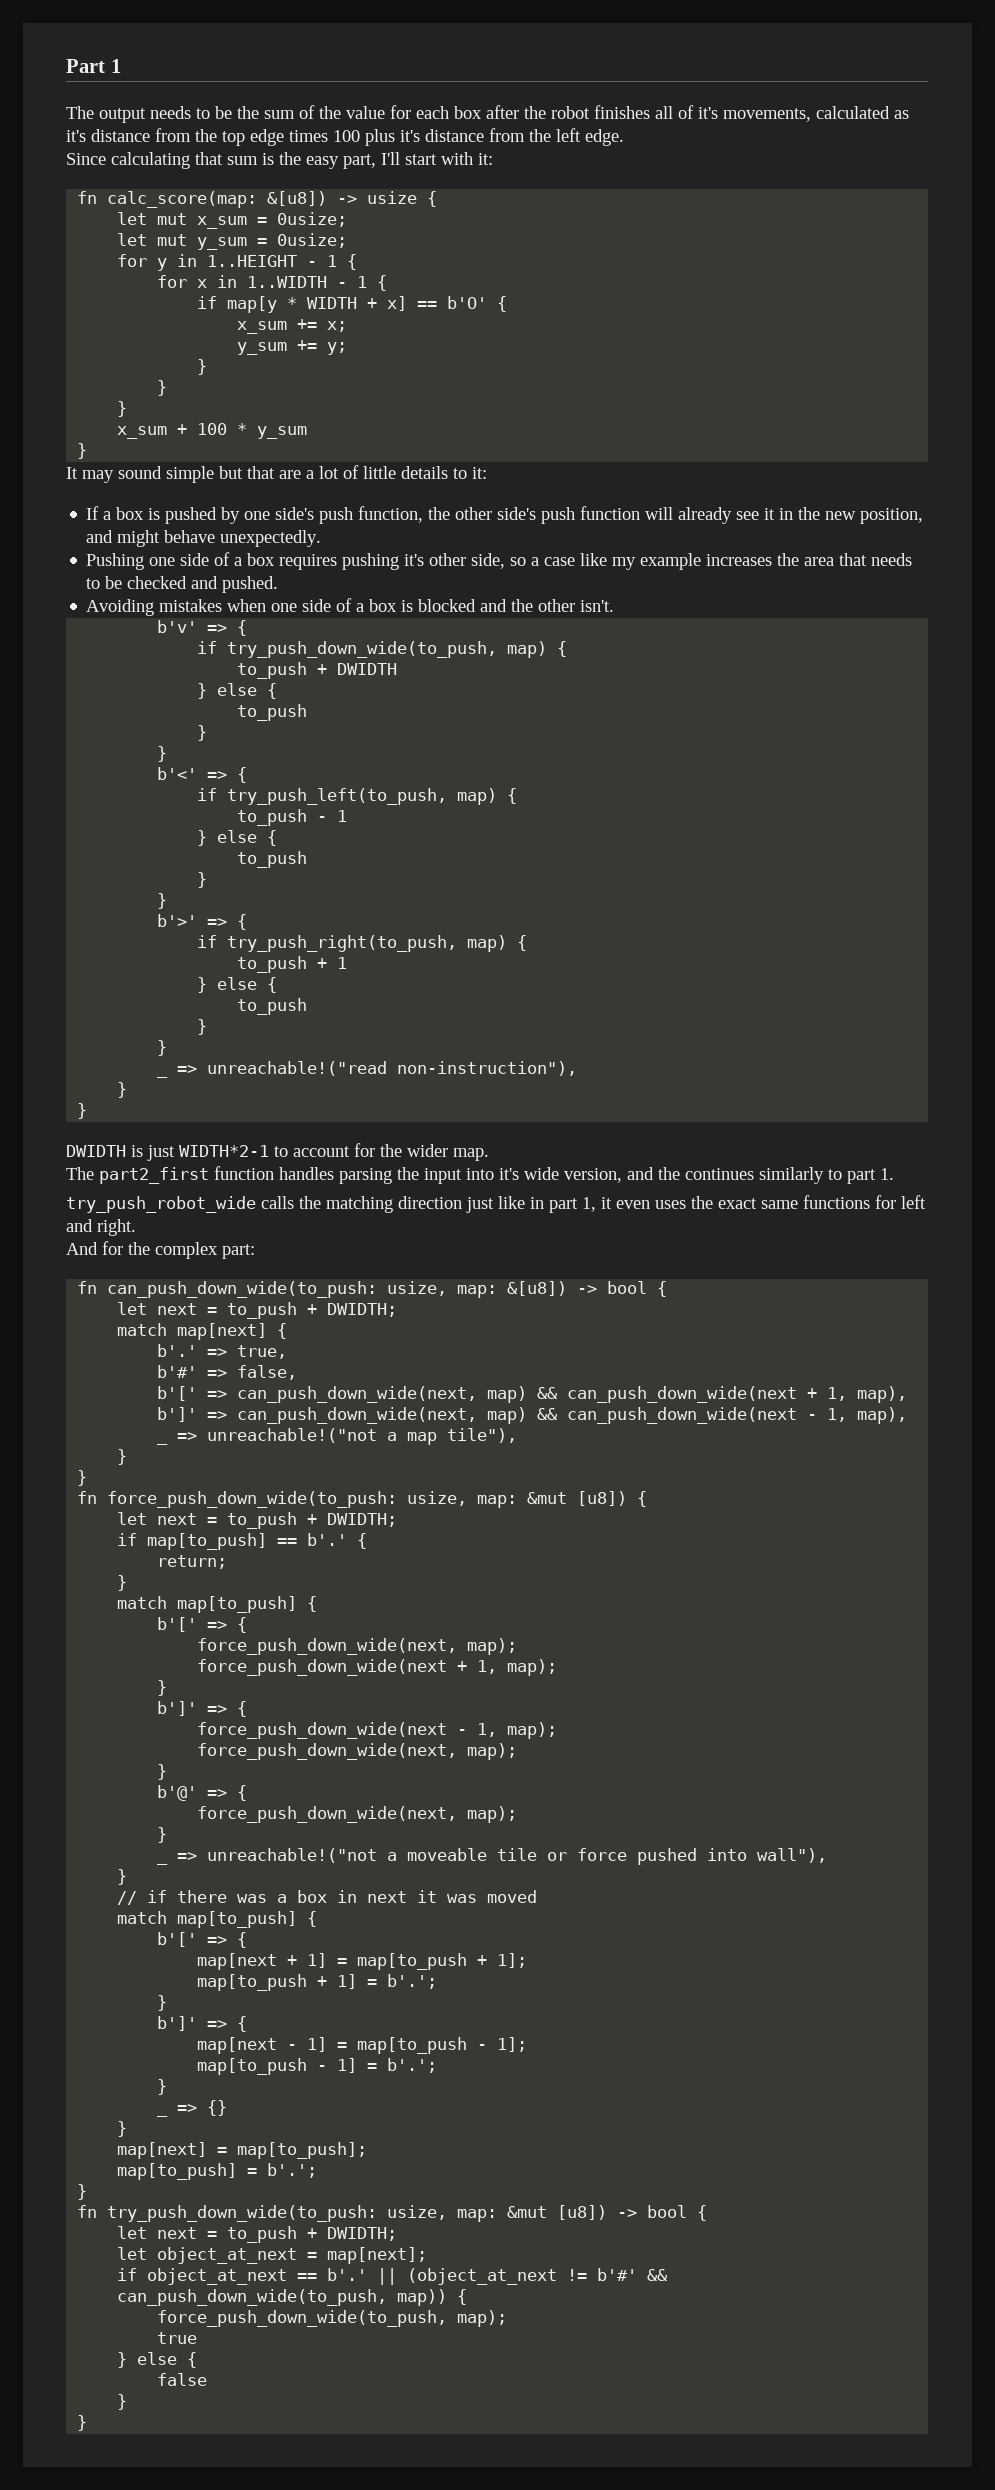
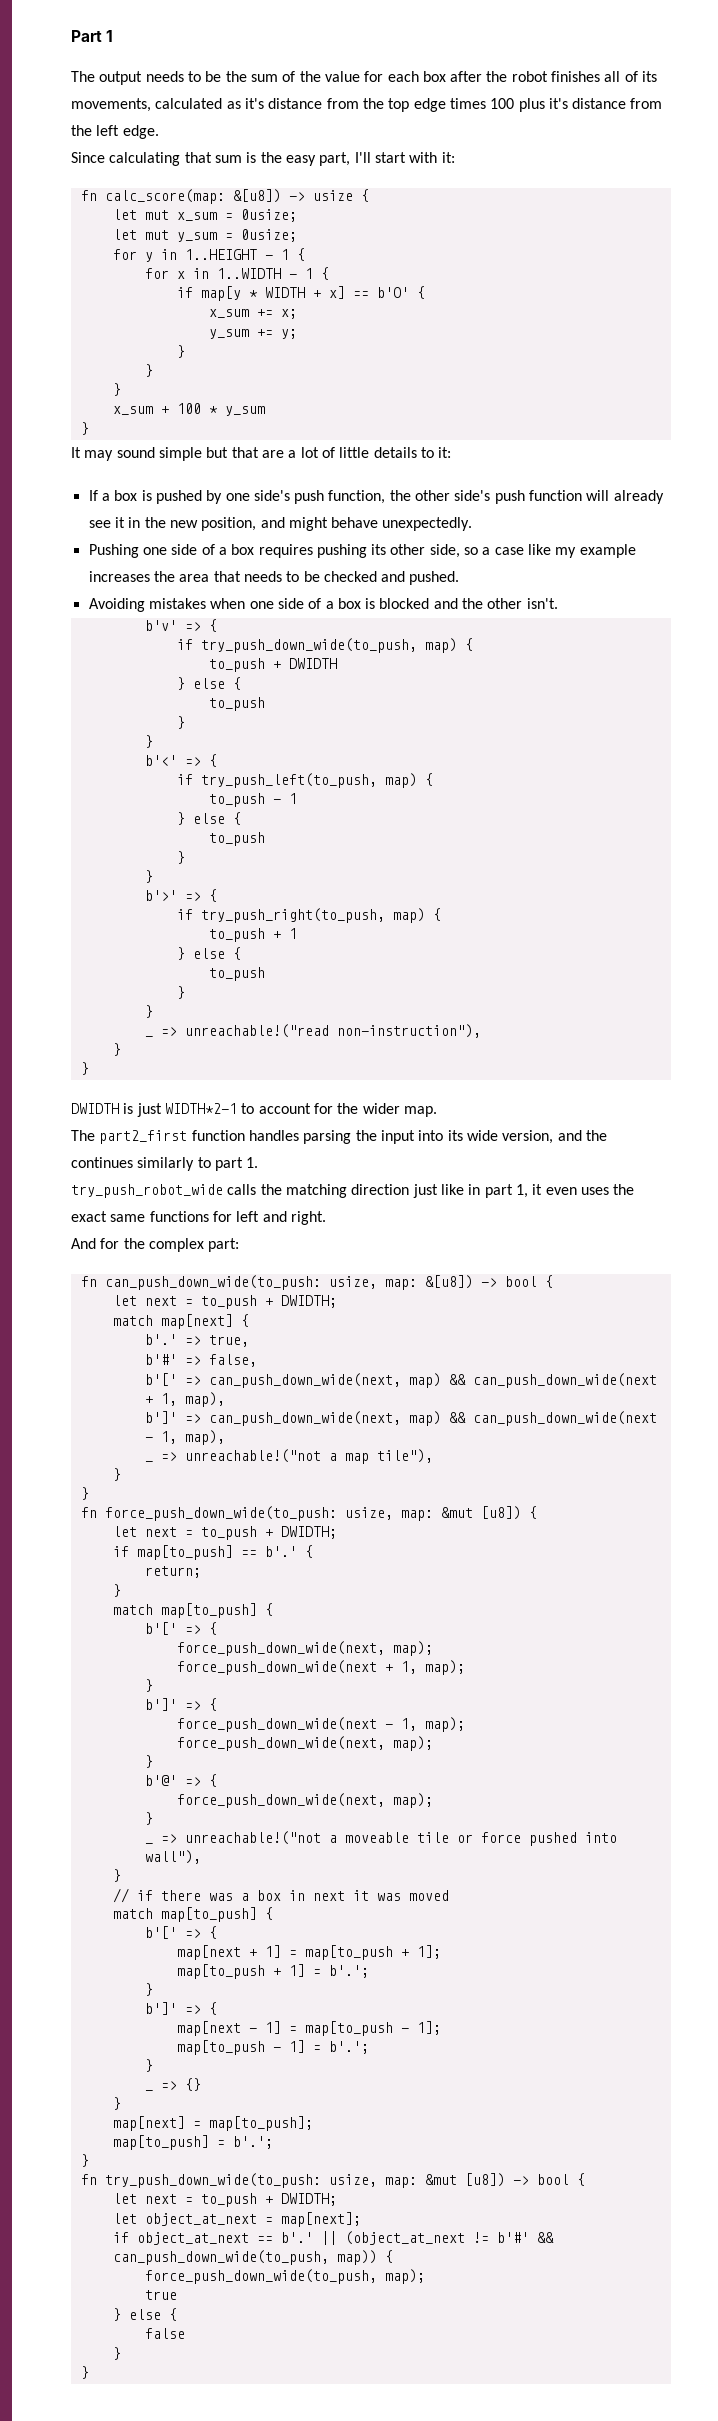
[698,107,718,119] it's -> [642,71,658,82] its
[404,554,425,566] it's -> [371,544,387,555] its
[499,1168,519,1180] it's -> [447,1130,463,1141] its

